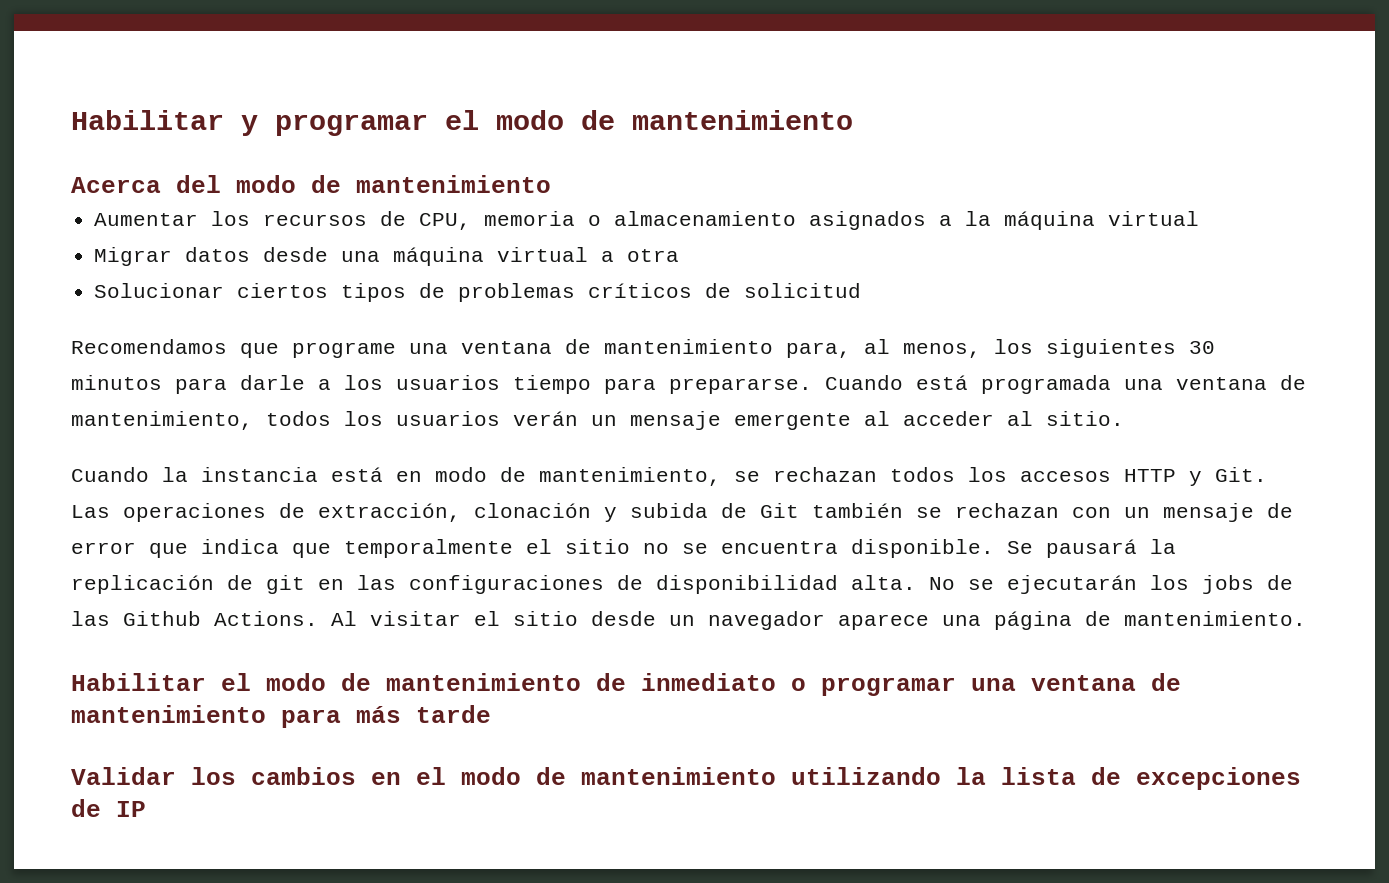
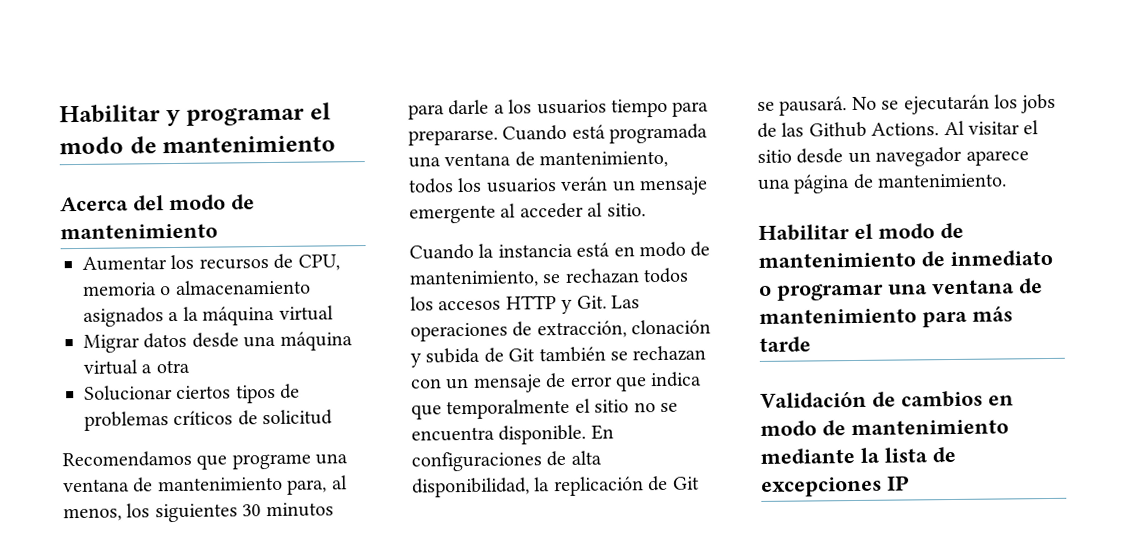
[1007,539,1176,558] [71,575,916,594] Se pausará la replicación de git en las configuraciones de disponibilidad alta. -> [590,424,614,440] [411,450,602,472] [412,475,700,498] [757,96,848,116] En configuraciones de alta disponibilidad, la replicación de Git se pausará.
[71,767,236,785] Validar los -> [760,390,896,408] Validación de
[416,767,941,785] el modo de mantenimiento utilizando -> [760,419,1009,436] [760,447,855,464] modo de mantenimiento mediante
[71,799,101,817] de -> (882, 486) none

